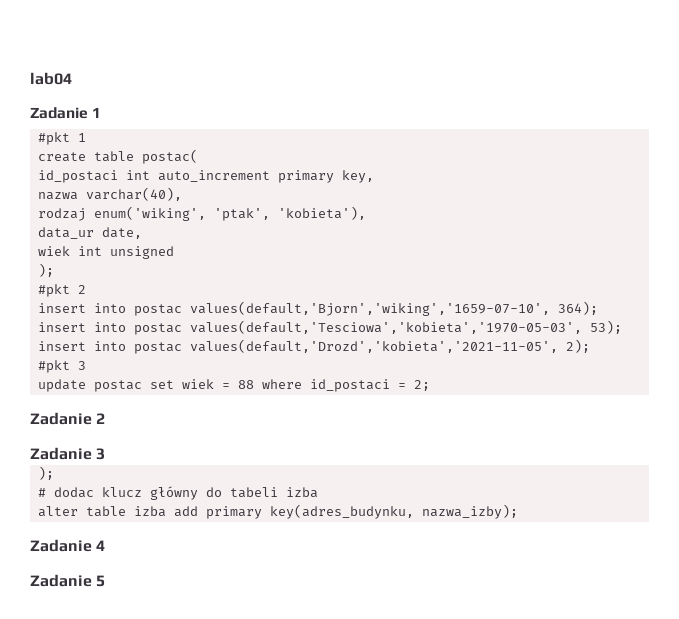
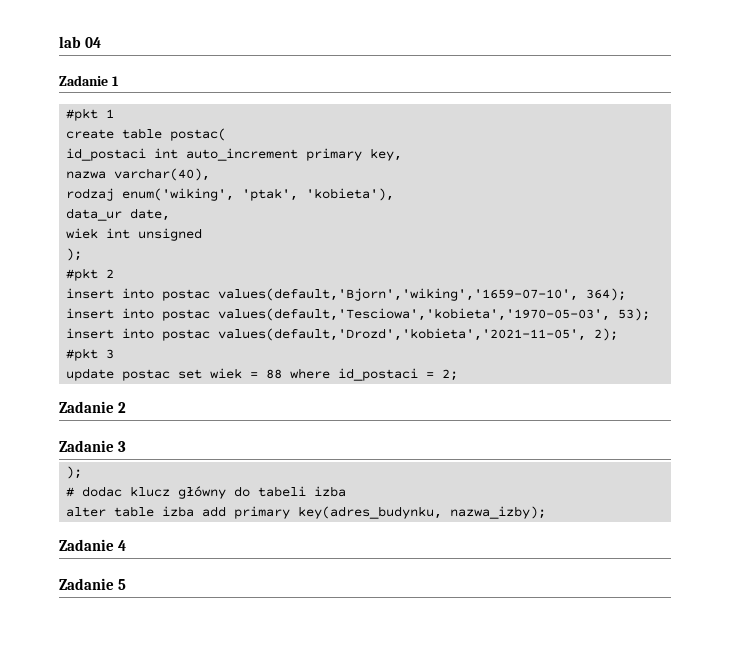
[30,72,72,85] lab04 -> [59,36,102,48] lab 04

